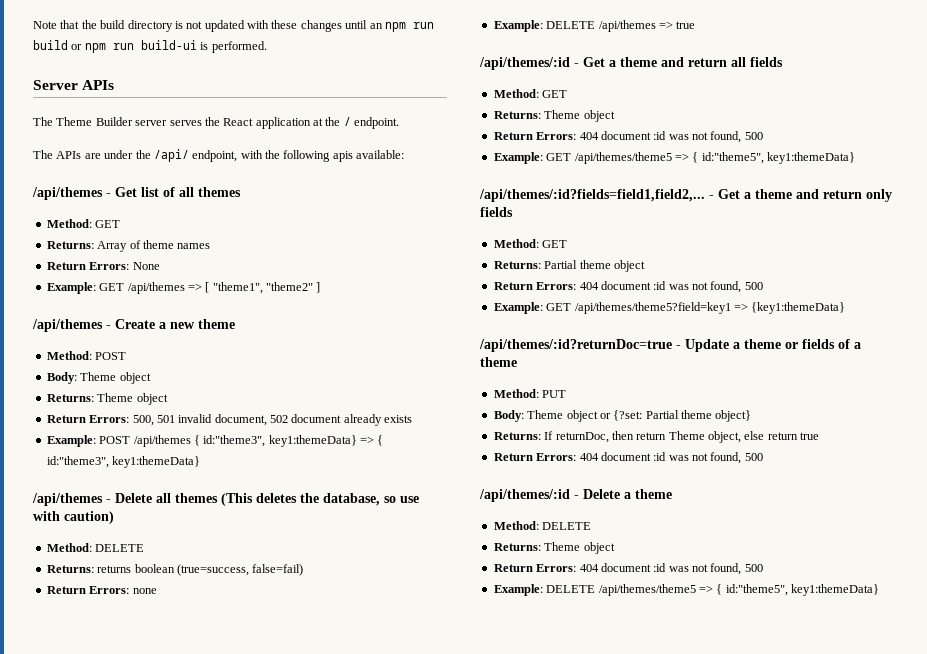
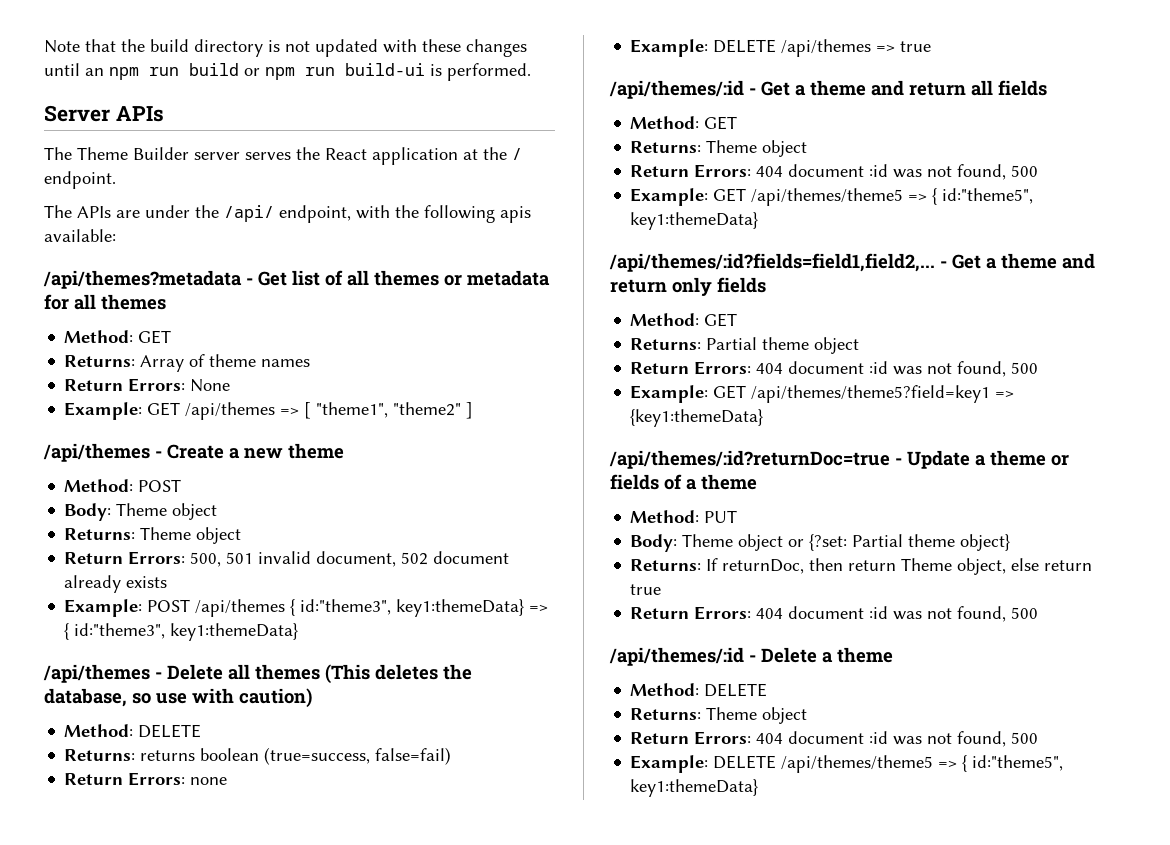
[32,187,103,200] /api/themes -> [43,270,242,289] /api/themes?metadata
(241, 192) none -> [444,270,550,286] [44,294,166,310] or metadata for all themes

